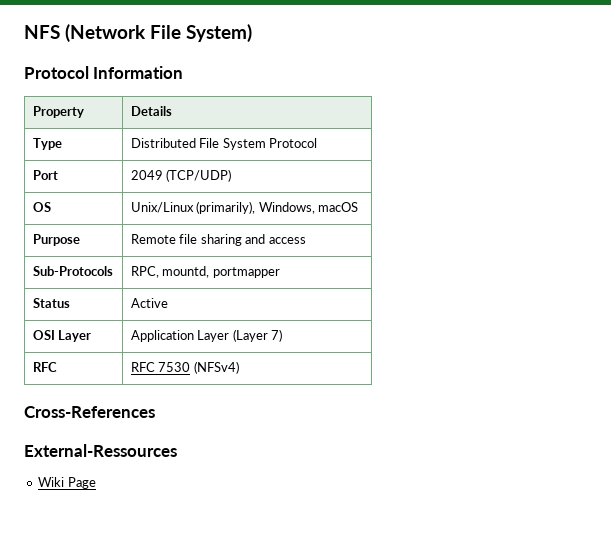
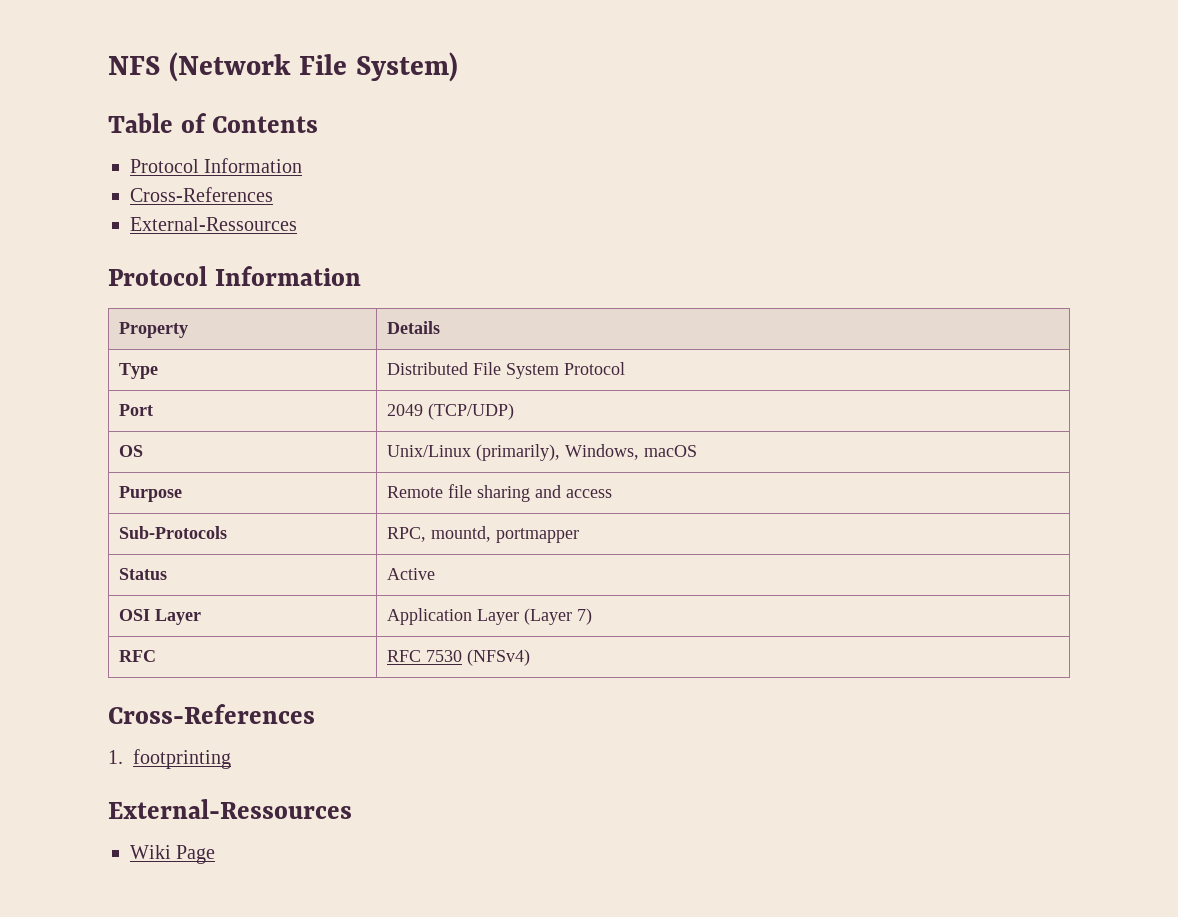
(252, 33) none -> [108,113,319,133] [130,158,303,173] [130,187,273,202] [130,217,297,231] // Table of Contents // Protocol Information // Cross-References // External-Ressources
(155, 412) none -> [108,749,231,769] // 1. footprinting

